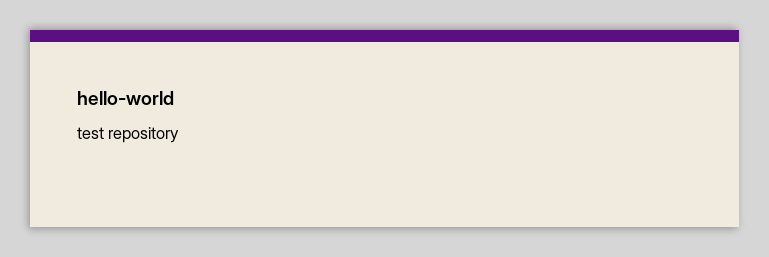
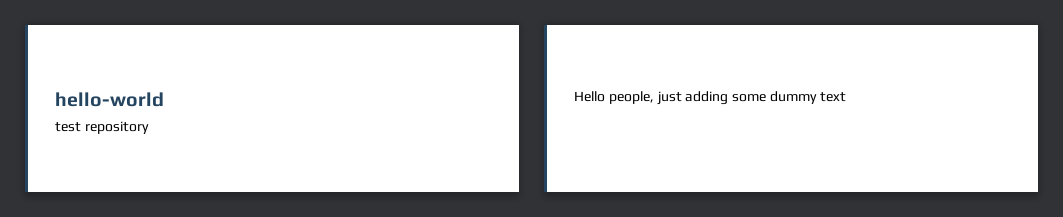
(180, 135) none -> [574,91,846,105] // Hello people, just adding some dummy text

